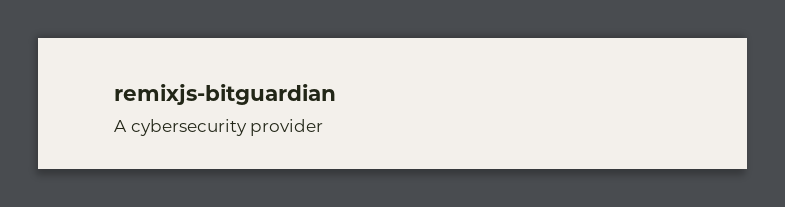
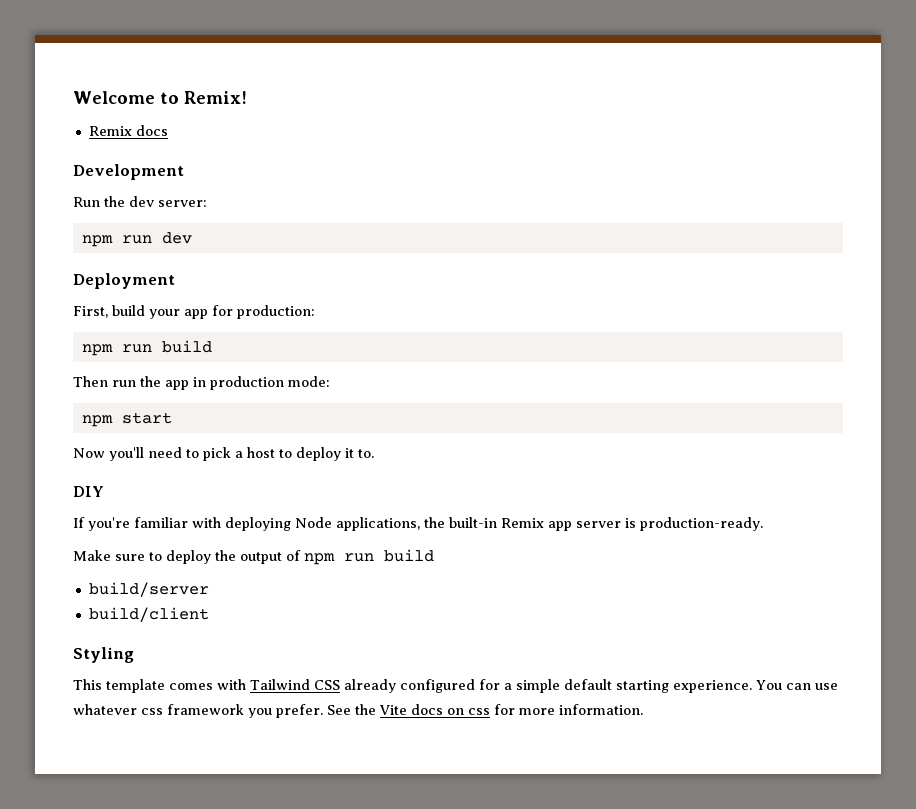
[114,84,336,105] [114,119,324,136] remixjs-bitguardian // A cybersecurity provider -> [73,91,247,104] [88,125,168,136] [73,164,184,180] [73,196,207,207] [81,232,192,247] [73,273,175,289] [73,305,315,319] [81,340,212,356] [73,376,330,390] [81,412,172,427] [73,447,374,461] [73,486,104,497] [73,517,763,531] [73,549,434,565] [88,582,209,597] [88,607,209,622] [73,647,134,663] [73,679,838,693] [73,704,643,718] Welcome to Remix! // Remix docs // Development // Run the dev server: // npm run dev // Deployment // First, build your app for production: // npm run build // Then run the app in production mode: // npm start // Now you'll need to pick a host to deploy it to. // DIY // If you're familiar with deploying Node applications, the built-in Remix app server is production-ready. // Make sure to deploy the output of npm run build // build/server // build/client // Styling // This template comes with Tailwind CSS already configured for a simple default starting experience. You can use whatever css framework you prefer. See the Vite docs on css for more information.

